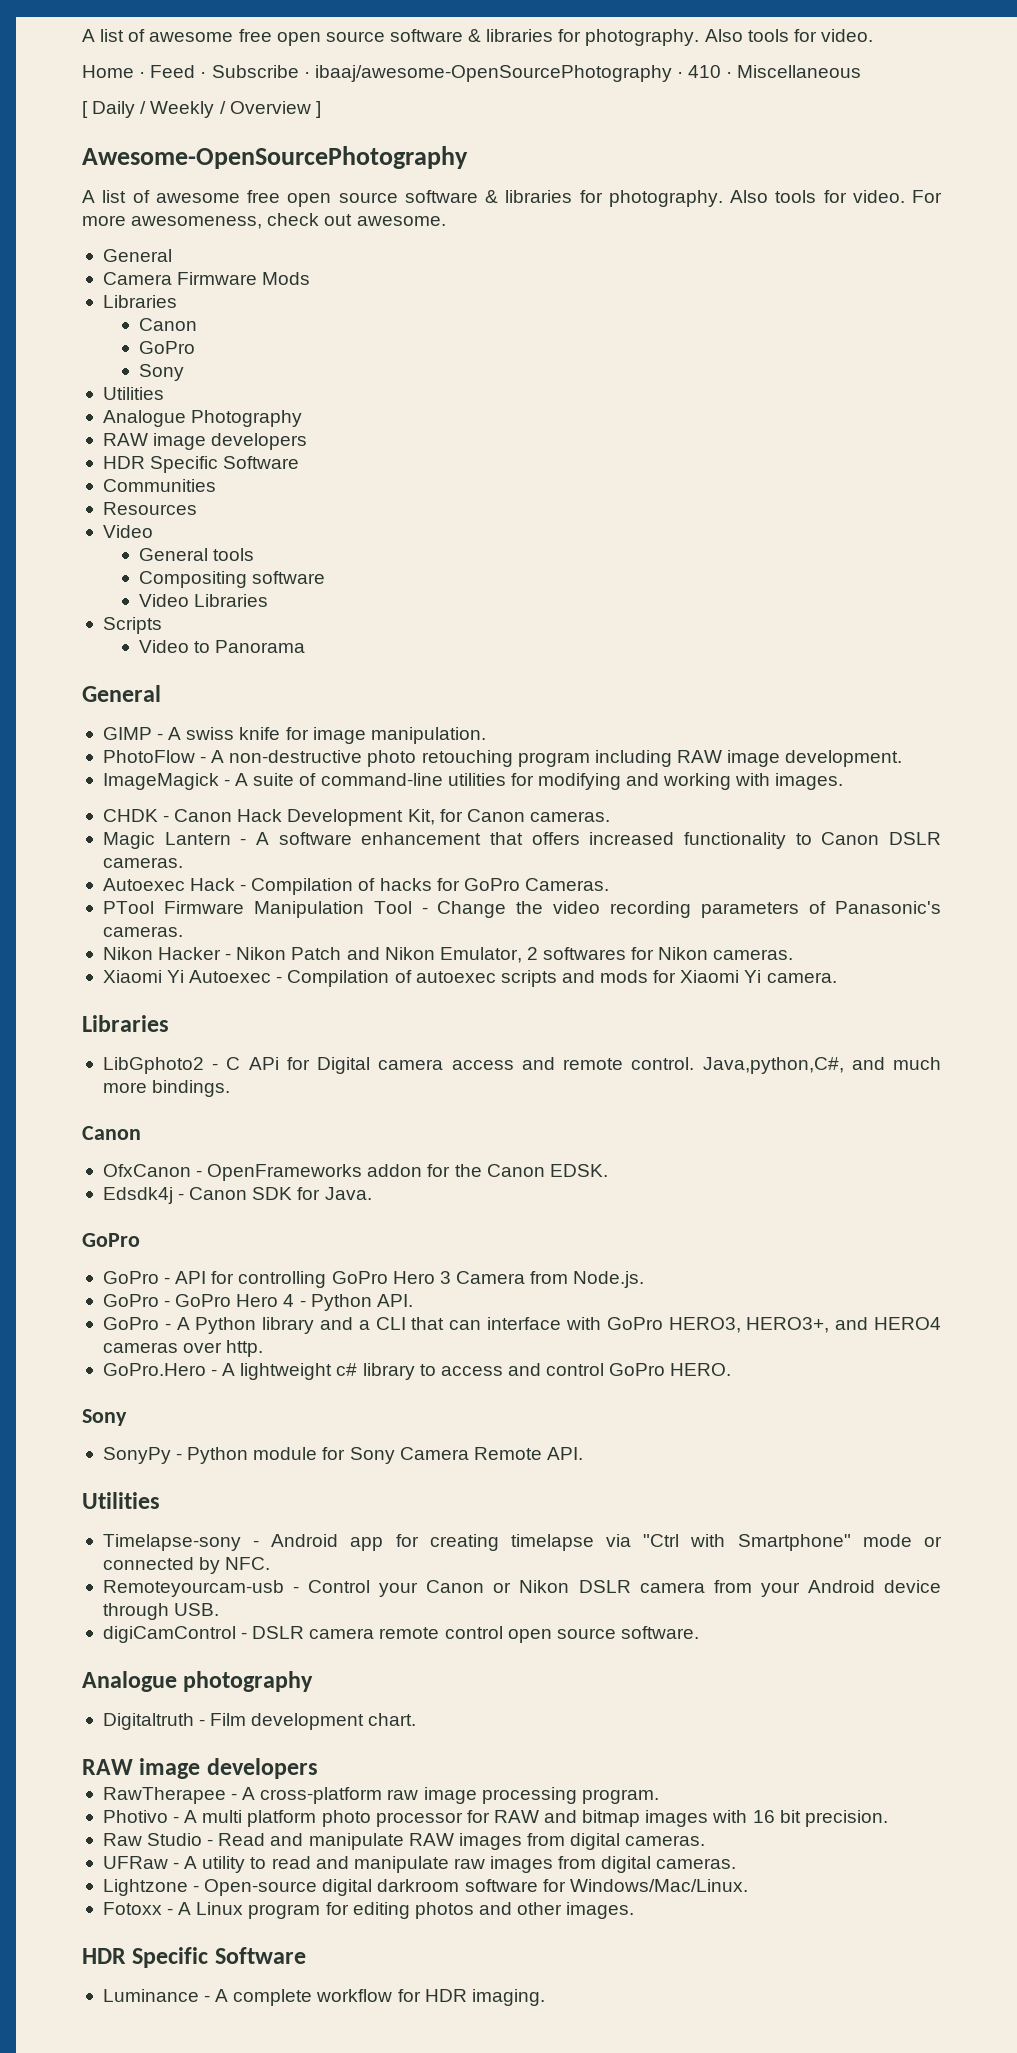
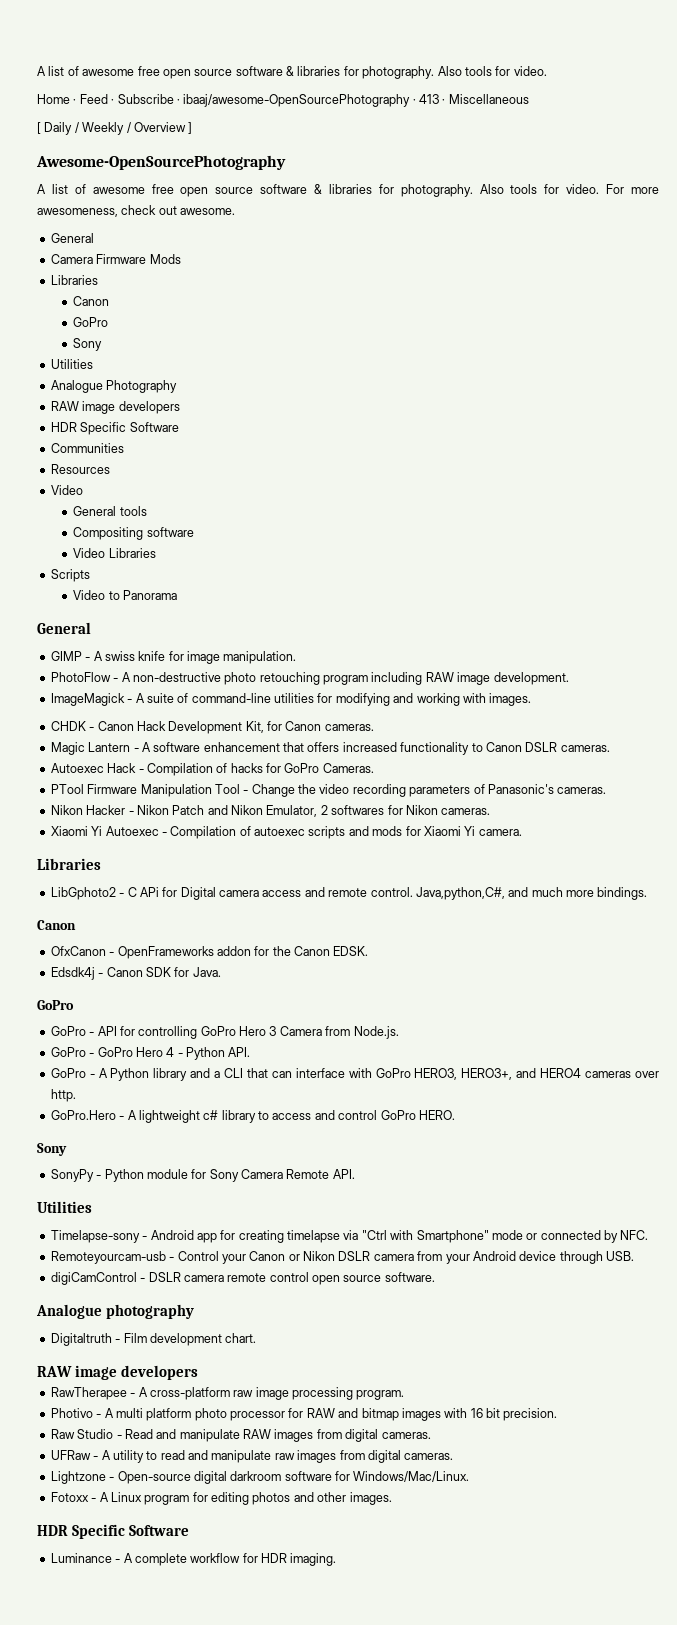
[688,65,722,78] 410 -> [419,94,439,104] 413

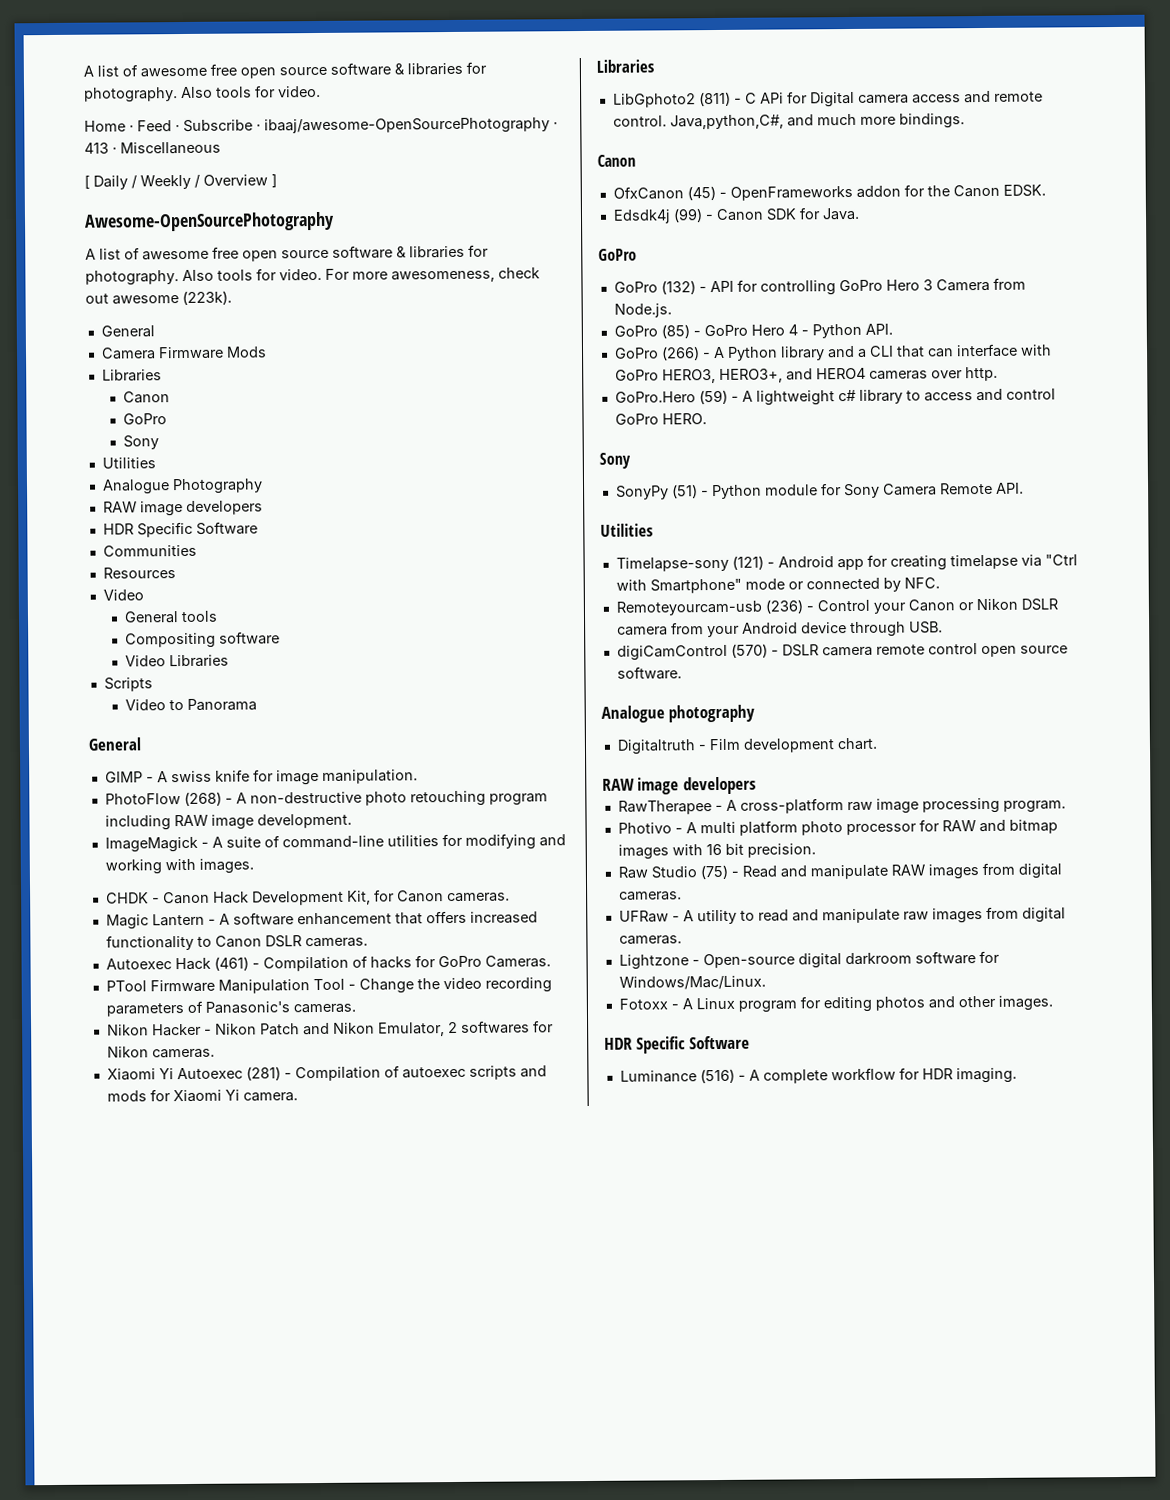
[180,208,236,215] awesome. -> [112,290,232,306] awesome (223k).
(111, 677) none -> [183,791,222,807] (268)
(137, 768) none -> [213,956,249,971] (461)
(159, 831) none -> [245,1066,281,1081] (281)
(116, 893) none -> [698,91,731,107] (811)
(106, 951) none -> [686,186,716,201] (45)
(95, 973) none -> [672,208,703,223] (99)
(86, 1031) none -> [660,280,696,295] (132)
(86, 1052) none -> [660,324,690,339] (85)
(86, 1073) none -> [660,346,700,361] (266)
(116, 1115) none -> [698,389,728,405] (59)
(94, 1175) none -> [671,484,698,499] (51)
(140, 1236) none -> [731,555,764,570] (121)
(166, 1257) none -> [764,599,803,614] (236)
(137, 1278) none -> [730,643,768,658] (570)
(114, 1434) none -> [699,864,728,880] (75)
(112, 1558) none -> [699,1068,735,1084] (516)

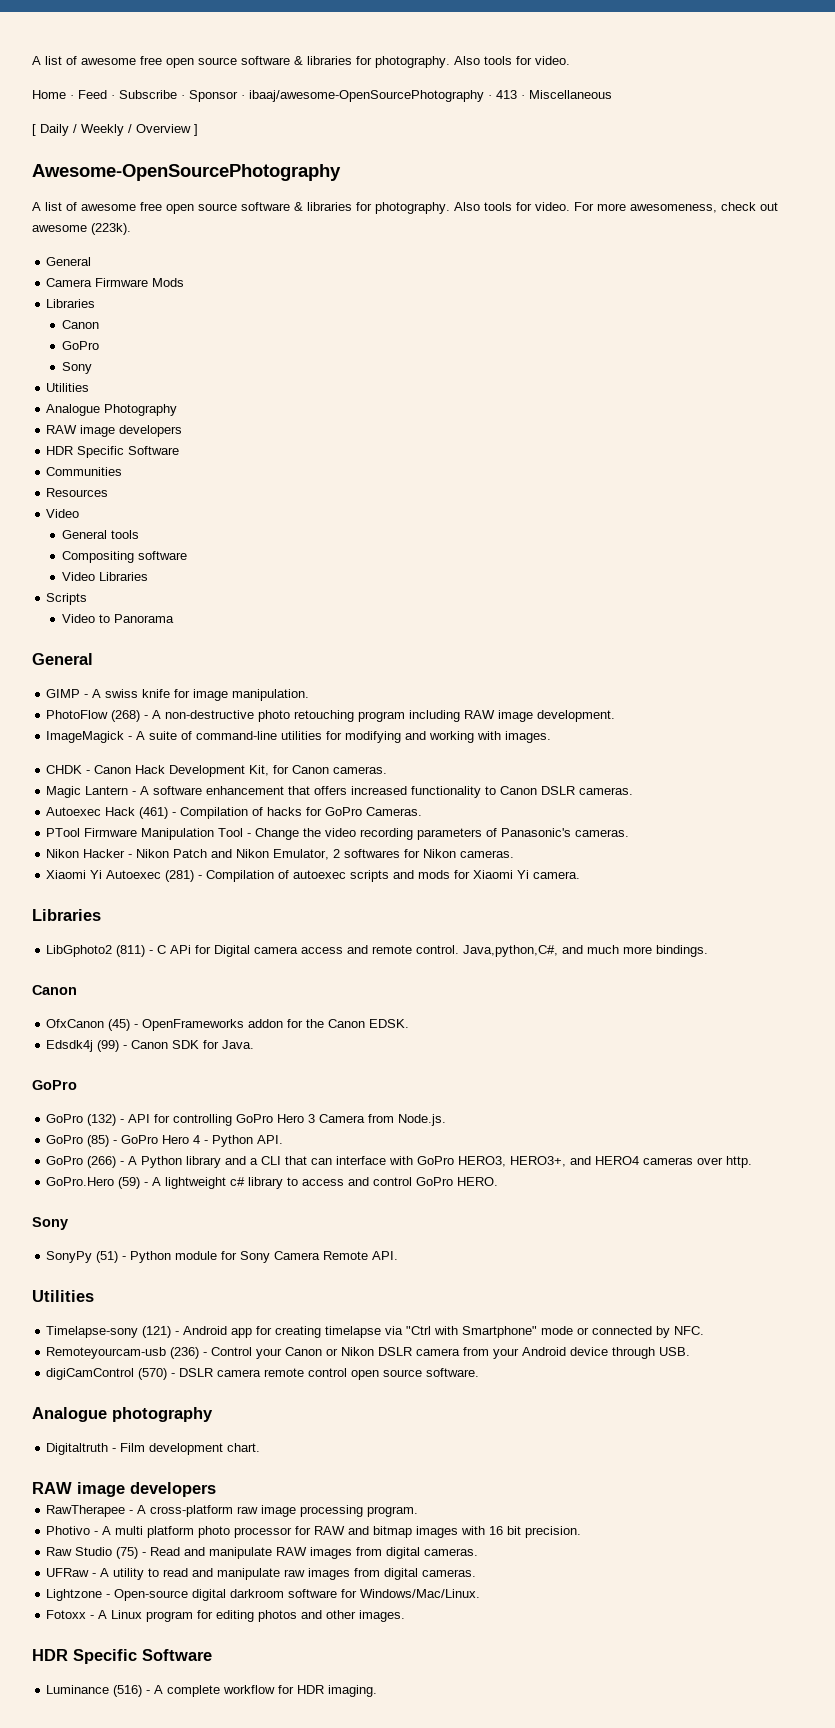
(261, 127) none -> [189,90,245,102] Sponsor ·

